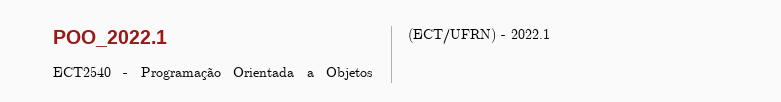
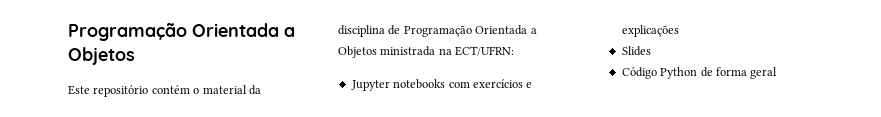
[53,30,167,47] [53,66,373,80] [408,28,550,45] POO_2022.1 // ECT2540 - Programação Orientada a Objetos (ECT/UFRN) - 2022.1 -> [68,23,295,41] [68,47,135,65] [68,85,261,97] [338,25,537,37] [338,46,515,58] [350,79,533,91] [621,25,679,37] [621,46,651,56] [621,67,778,79] Programação Orientada a Objetos // Este repositório contém o material da disciplina de Programação Orientada a Objetos ministrada na ECT/UFRN: // Jupyter notebooks com exercícios e explicações // Slides // Código Python de forma geral

